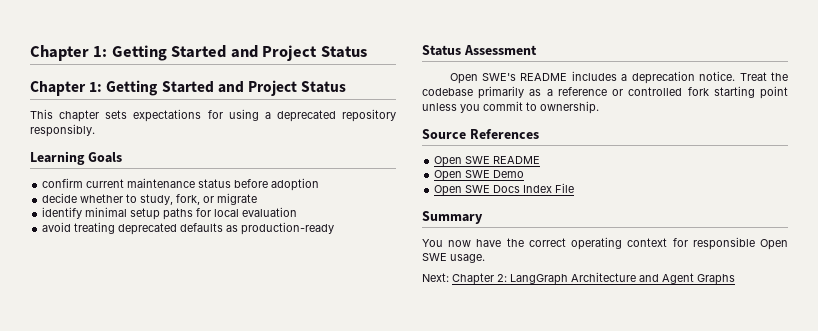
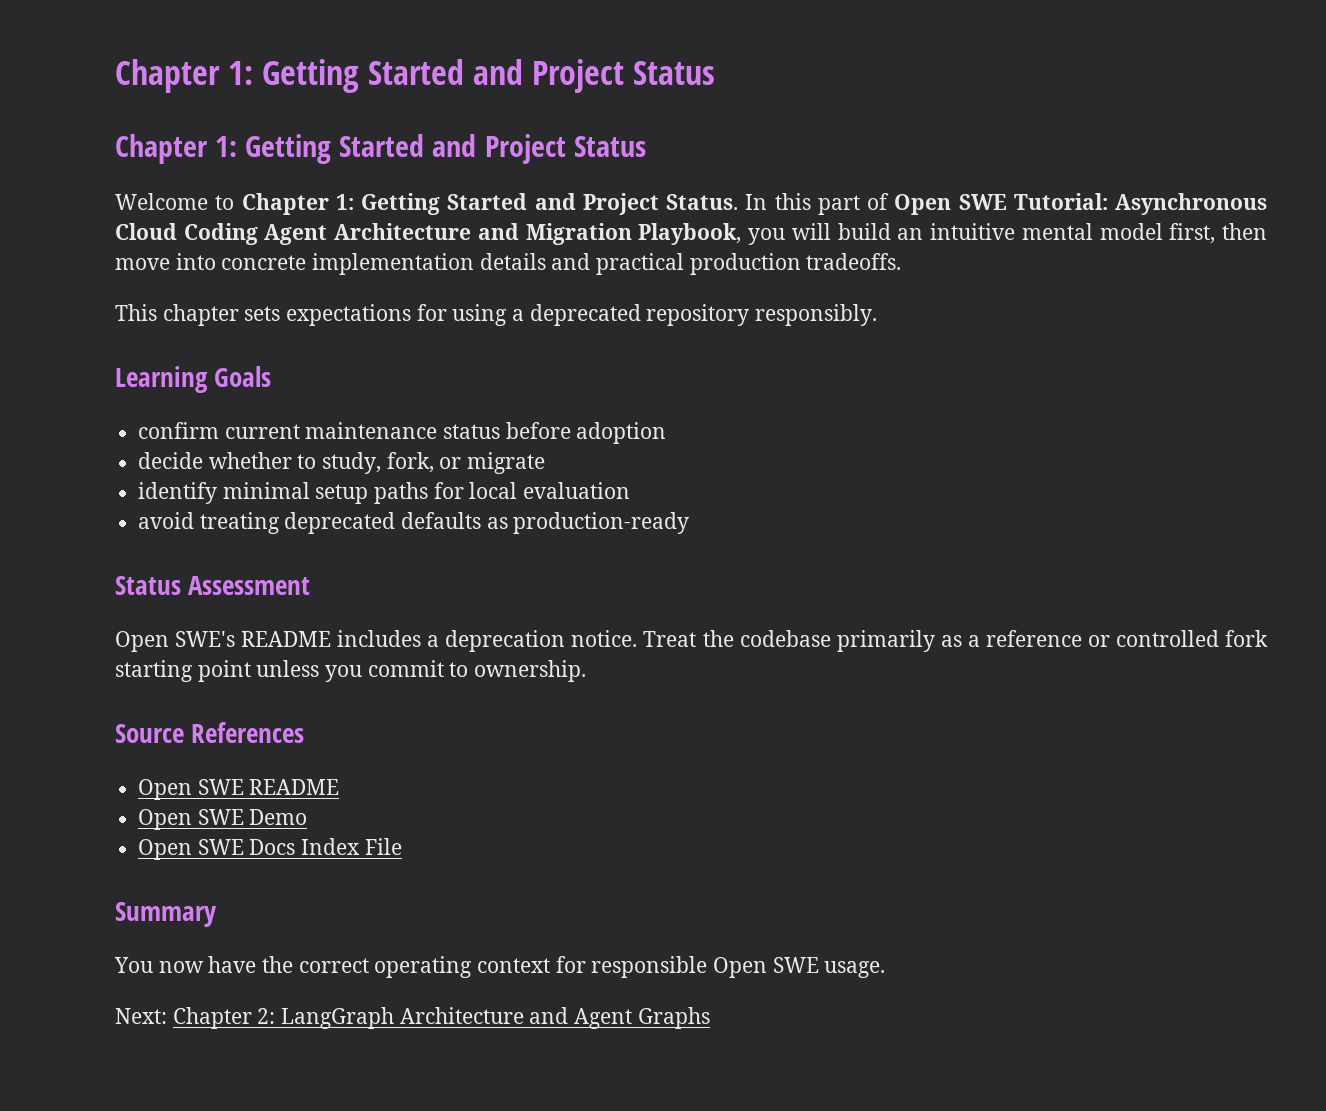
(347, 87) none -> [115,193,1267,215] [115,223,1268,245] [115,253,902,275] // Welcome to Chapter 1: Getting Started and Project Status. In this part of Open SWE Tutorial: Asynchronous Cloud Coding Agent Architecture and Migration Playbook, you will build an intuitive mental model first, then move into concrete implementation details and practical production tradeoffs.

